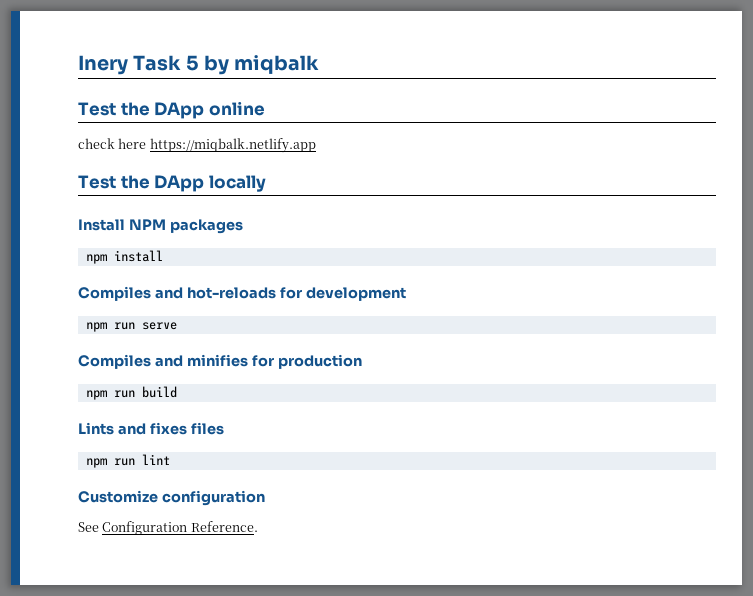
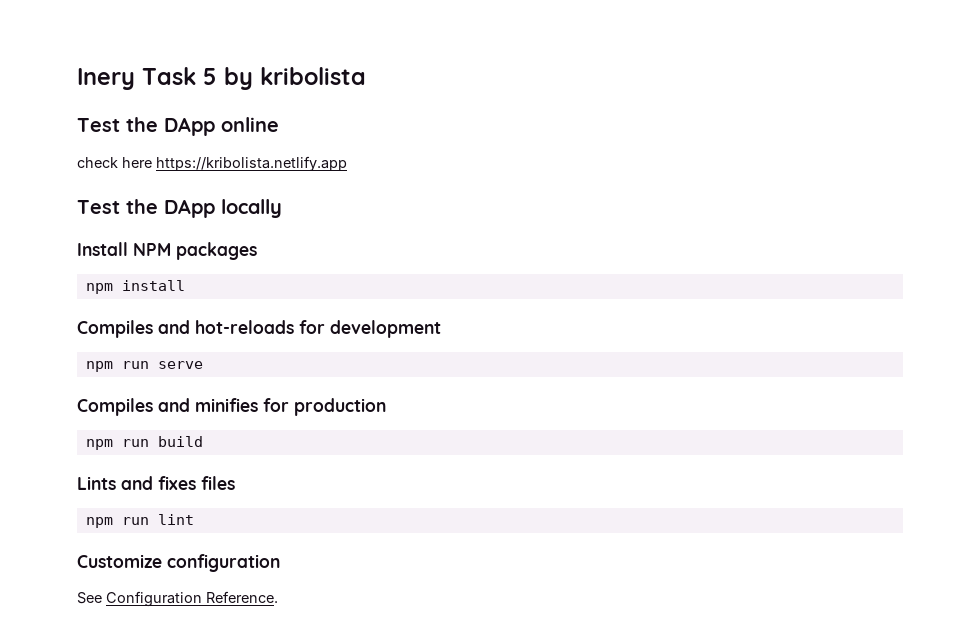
[234,55,320,74] miqbalk -> [260,67,366,85] kribolista
[149,138,316,153] https://miqbalk.netlify.app -> [156,156,347,171] https://kribolista.netlify.app

